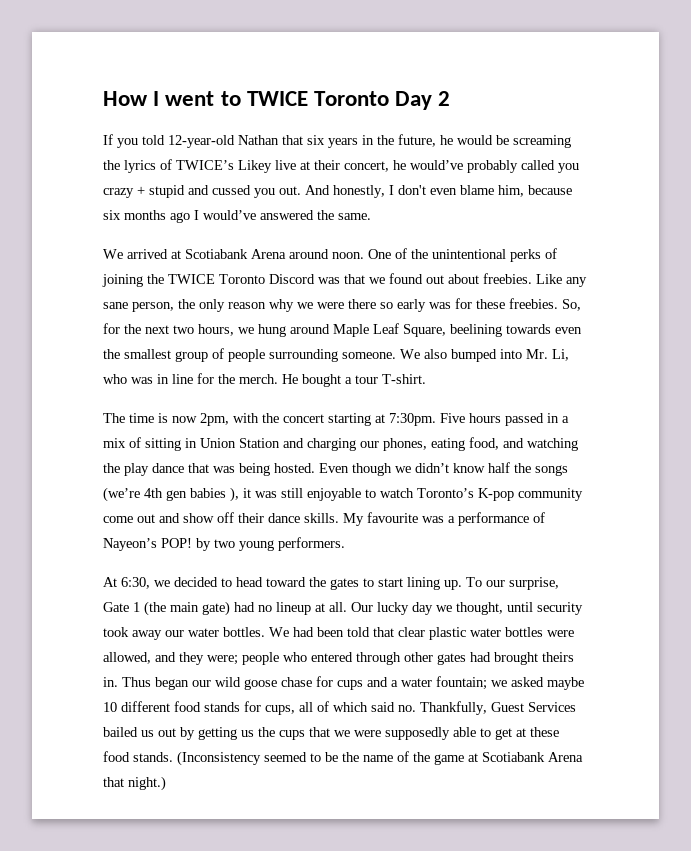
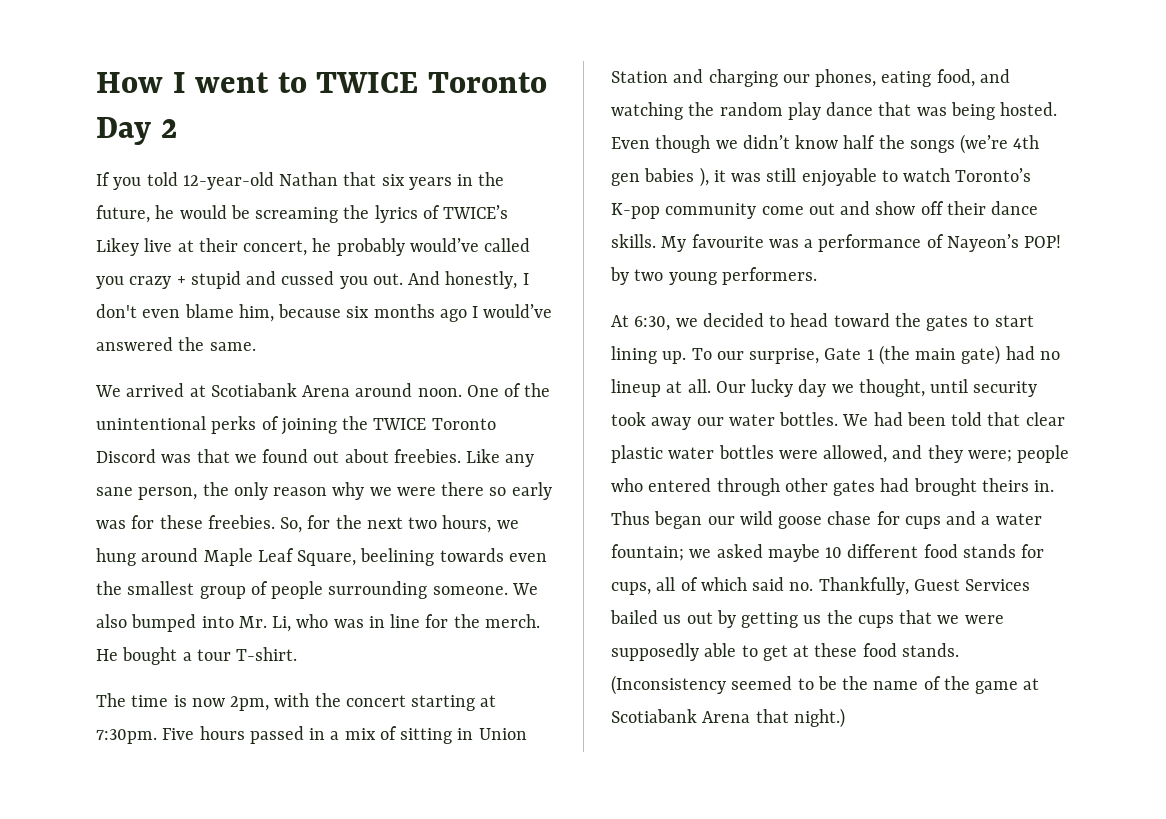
[410,160,518,173] would’ve probably -> [336,238,479,256] probably would’ve
(120, 468) none -> [719,102,783,116] random

